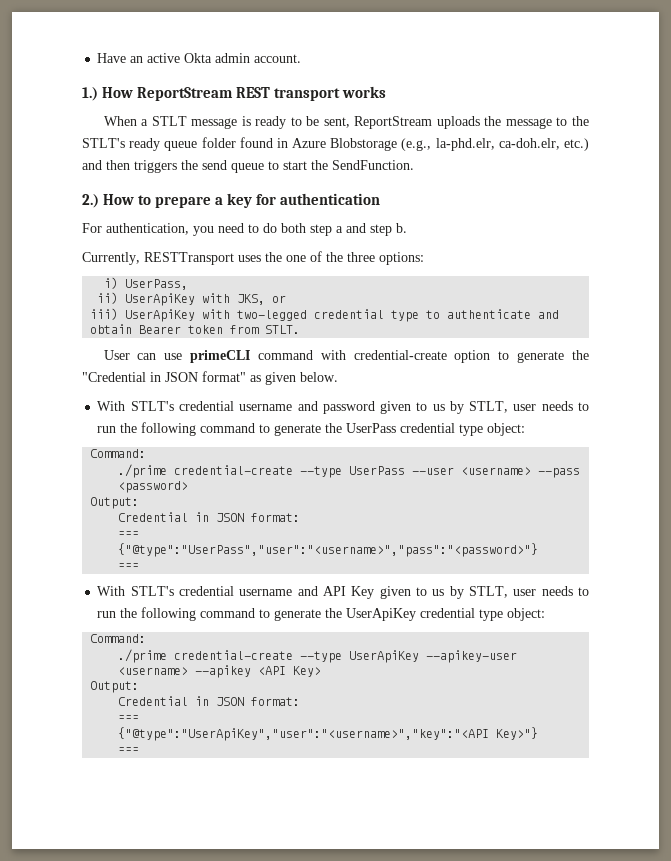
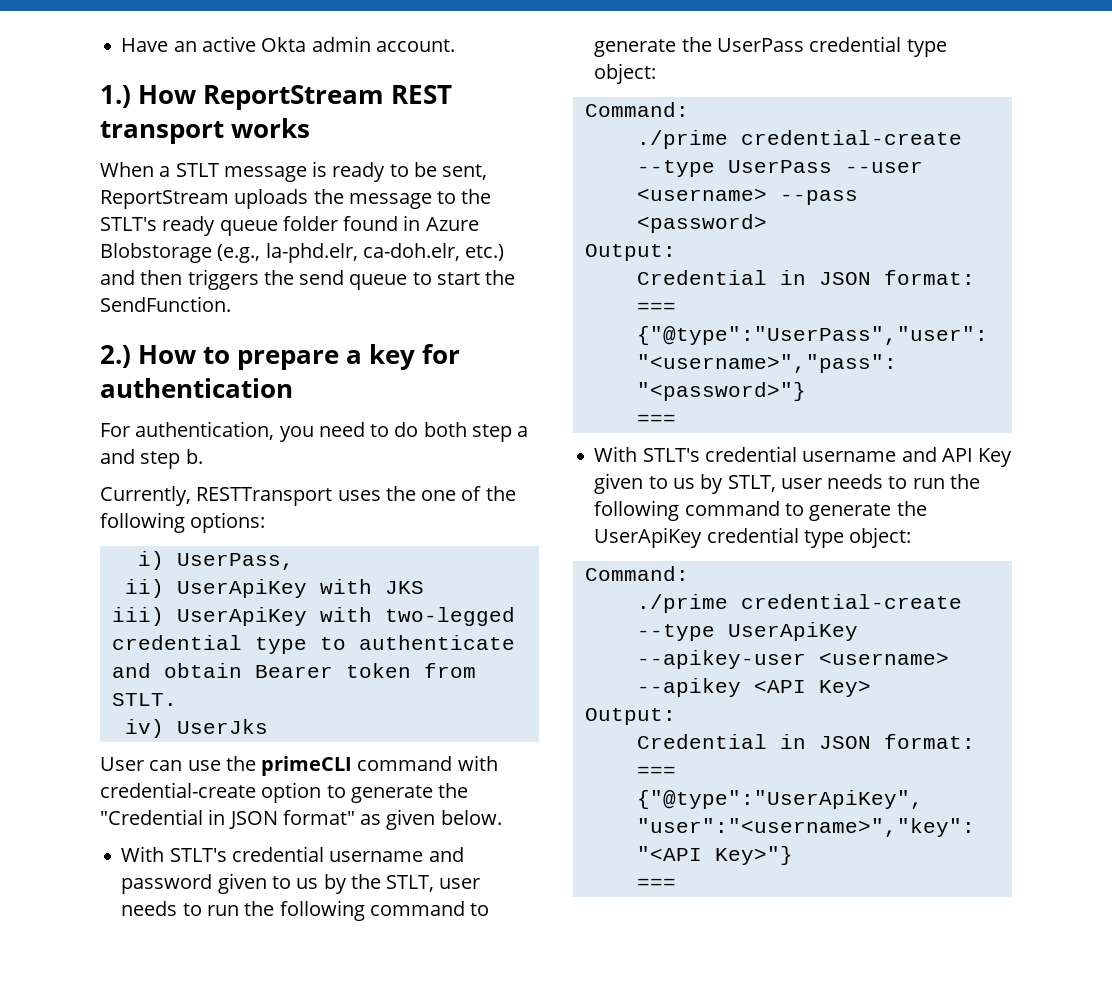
[347,252,375,262] three -> [100,512,185,533] following
[237,294,287,305] JKS, or -> [384,581,424,594] JKS
(301, 329) none -> [124,719,268,738] // iv) UserJks
(183, 356) none -> [225,756,256,771] the
(464, 407) none -> [350,874,381,889] the

